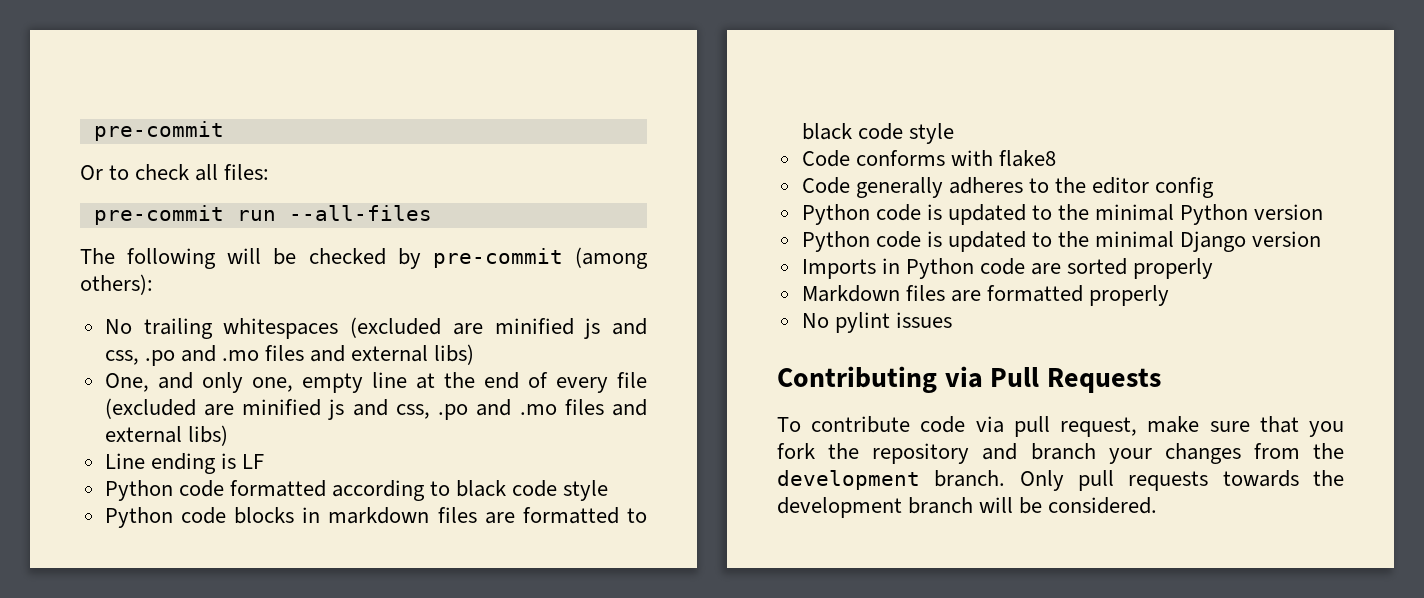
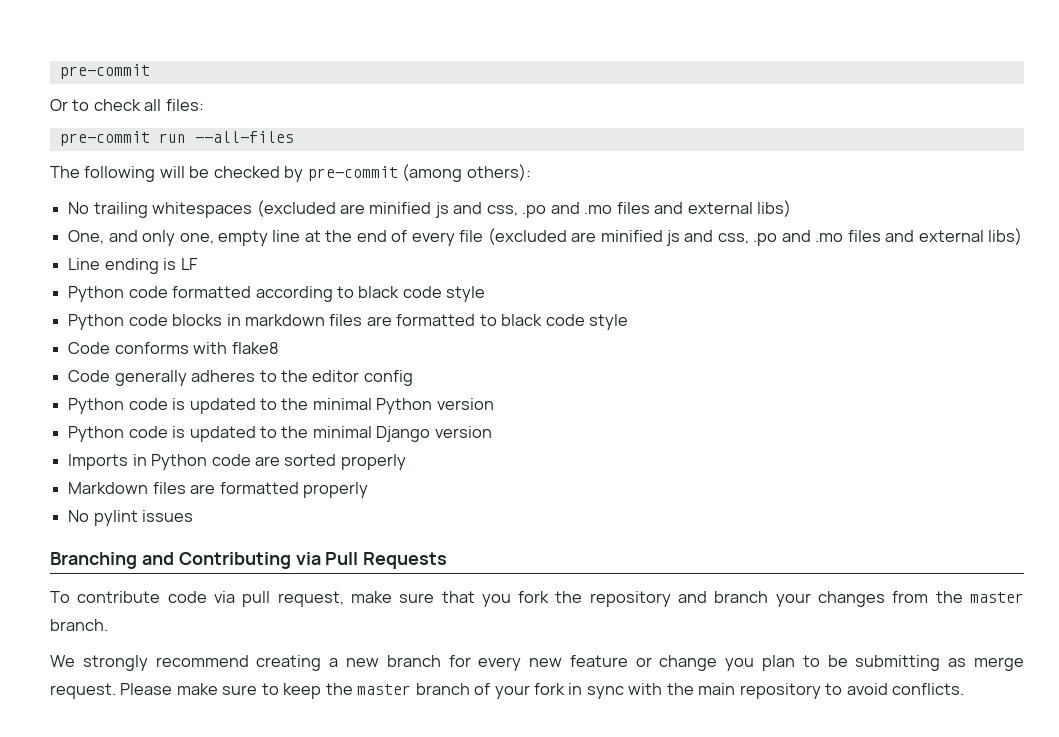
(952, 320) none -> [50,552,174,569] Branching and
[777,470,920,490] development -> [969,592,1024,603] master
[1019,470,1344,491] [777,497,1158,518] Only pull requests towards the development branch will be considered. -> [50,655,1024,671] [50,683,965,699] // We strongly recommend creating a new branch for every new feature or change you plan to be submitting as merge request. Please make sure to keep the master branch of your fork in sync with the main repository to avoid conflicts.

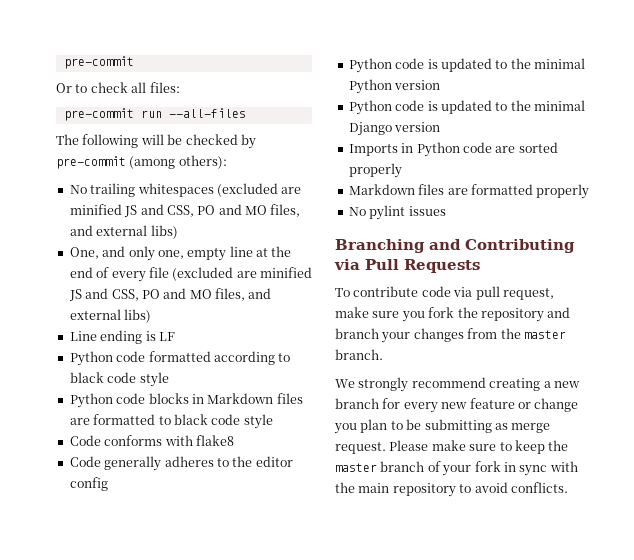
[434,202,650,218] js and css, .po and .mo files -> [124,204,301,217] JS and CSS, PO and MO files,
[665,230,881,246] js and css, .po and .mo files -> [68,288,245,301] JS and CSS, PO and MO files,
[244,314,325,326] markdown -> [207,393,274,404] Markdown
[441,591,475,603] that -> (400, 314) none

